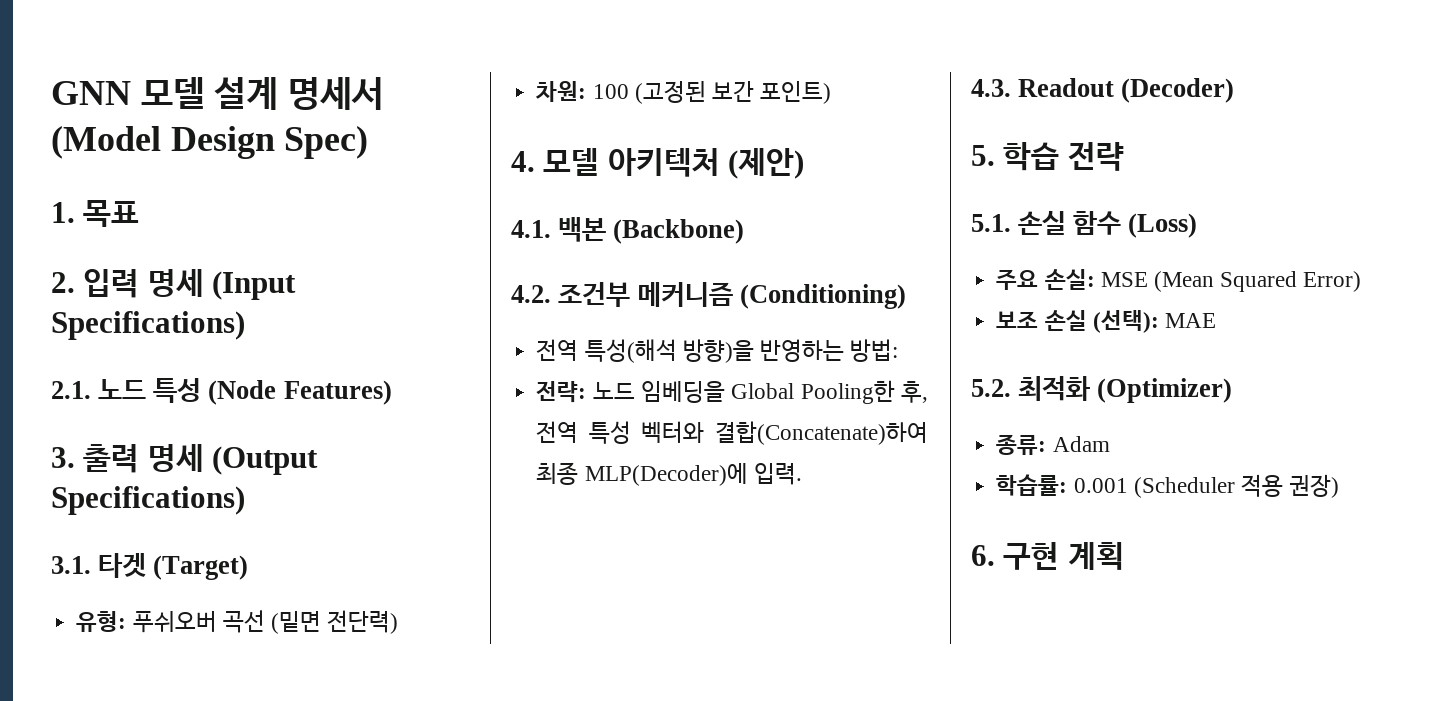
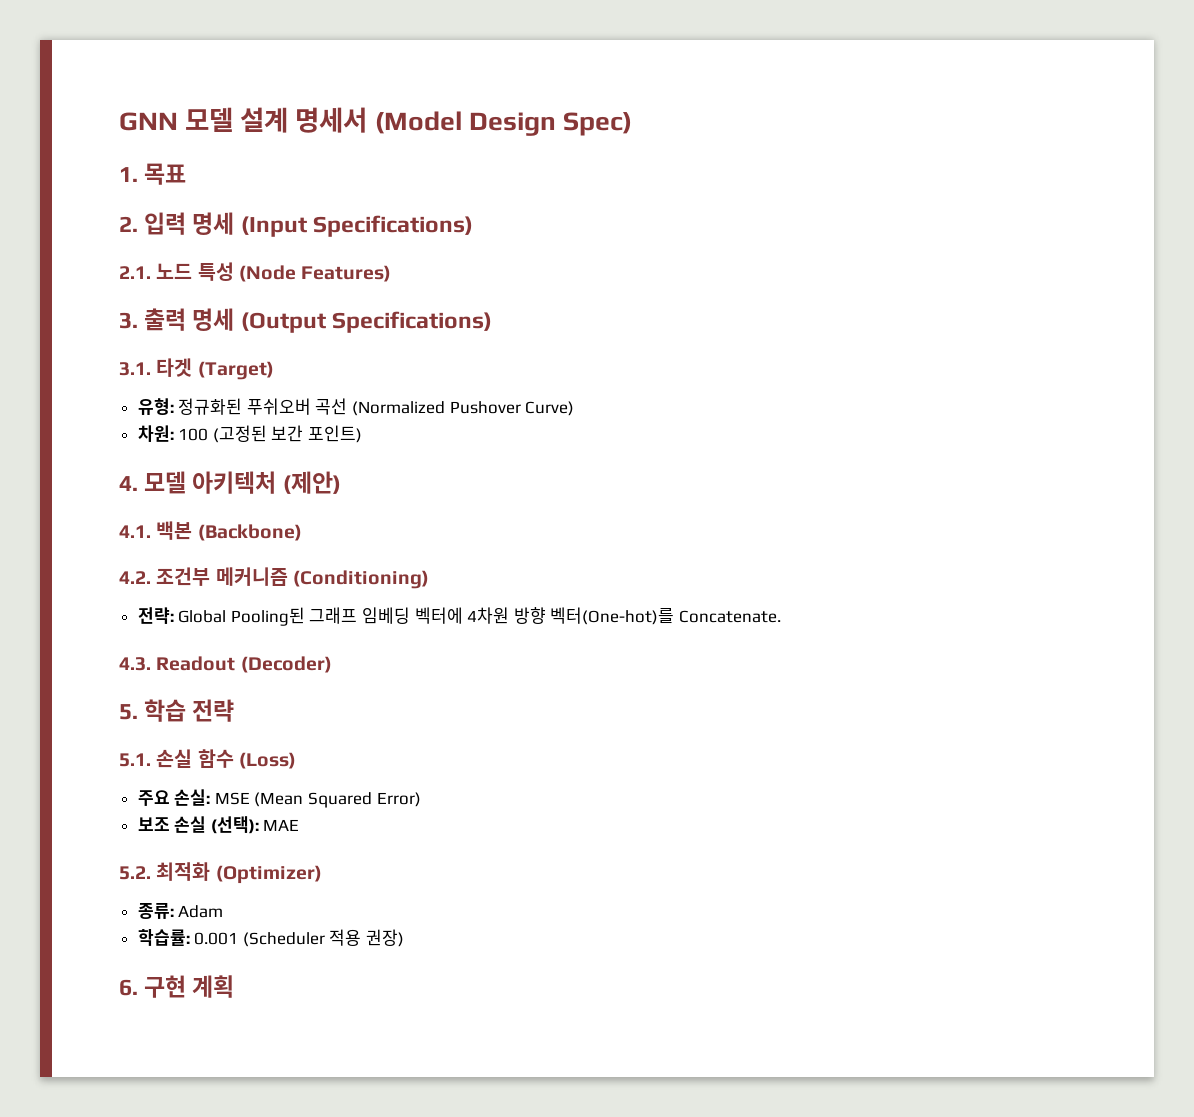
(127, 621) none -> [178,398,243,415] 정규화된
[270,610,399,634] (밑면 전단력) -> [352,401,575,416] (Normalized Pushover Curve)
[536,339,899,363] [536,380,928,404] [536,421,928,445] [536,462,802,486] 전역 특성(해석 방향)을 반영하는 방법: // 전략: 노드 임베딩을 Global Pooling한 후, 전역 특성 벡터와 결합(Concatenate)하여 최종 MLP(Decoder)에 입력. -> [137,607,782,626] 전략: Global Pooling된 그래프 임베딩 벡터에 4차원 방향 벡터(One-hot)를 Concatenate.

